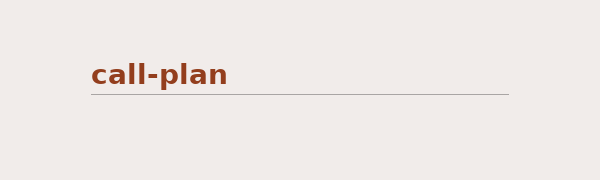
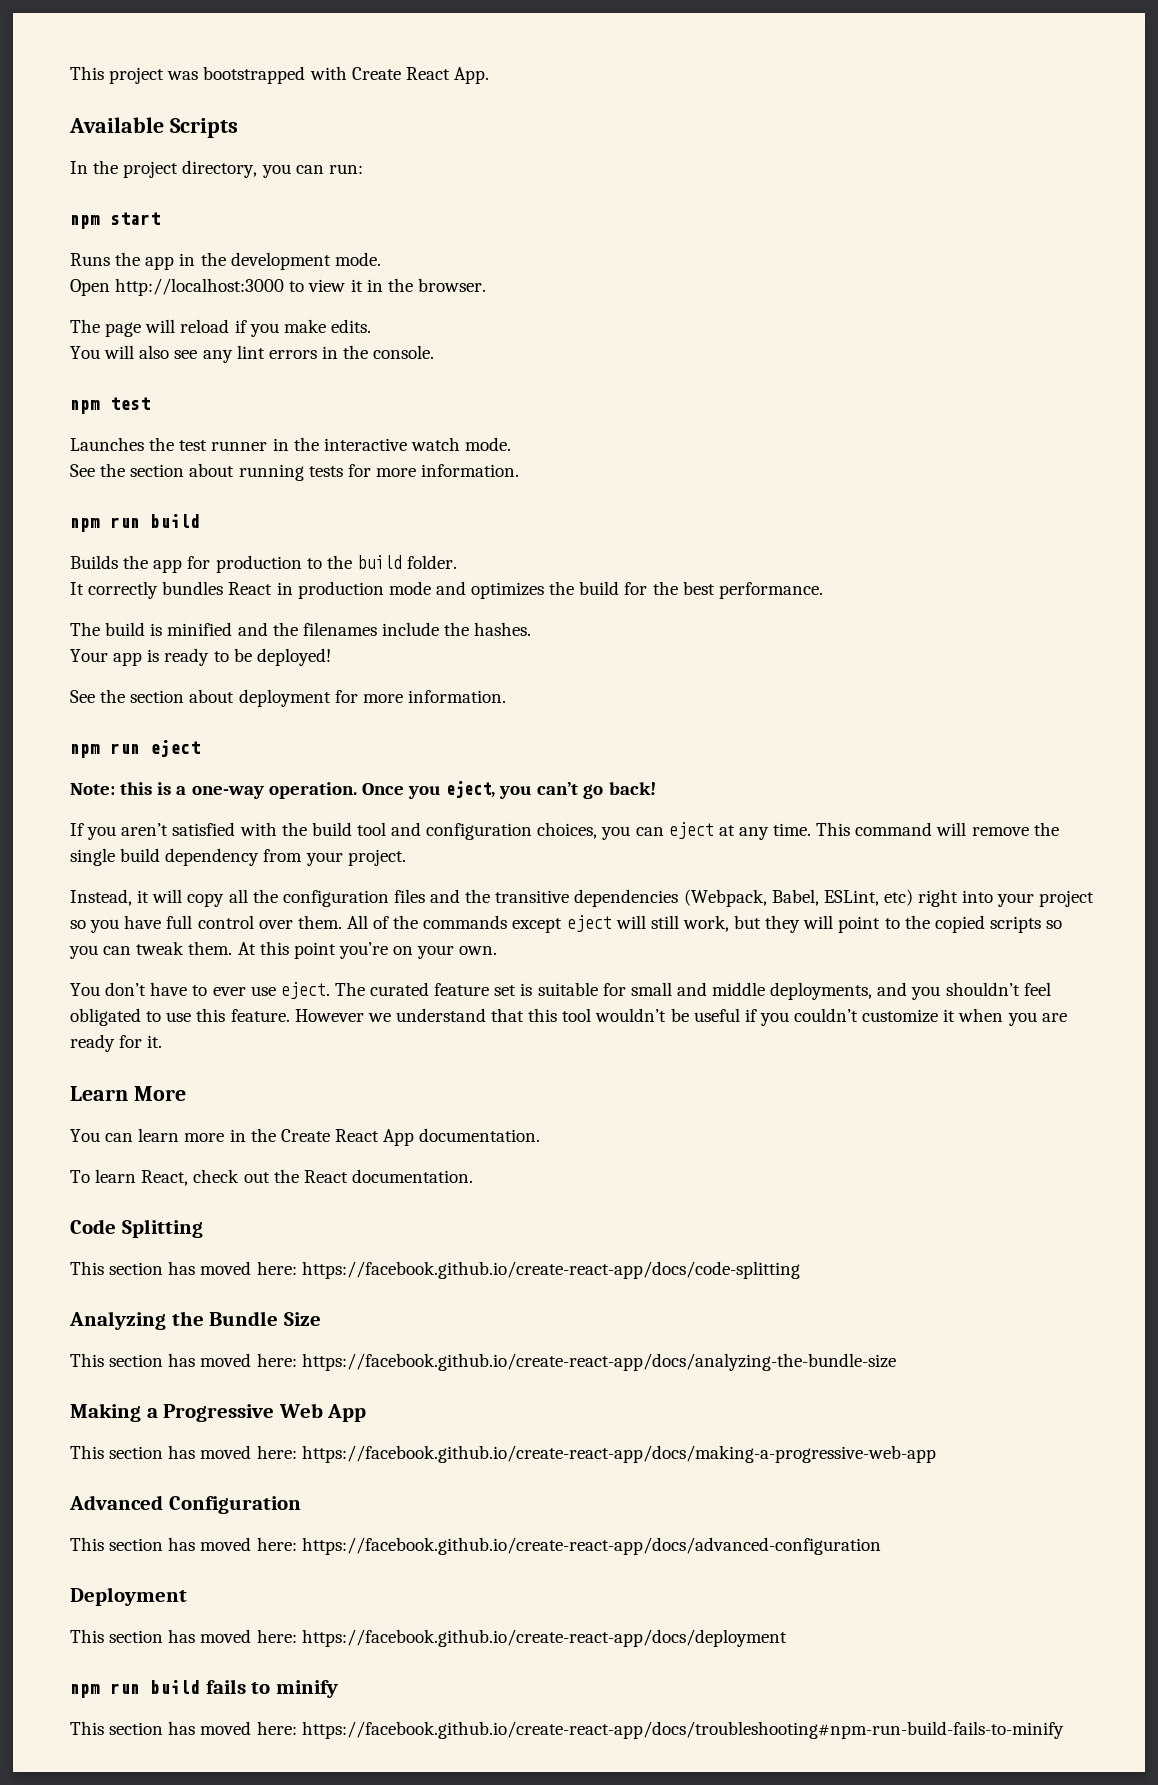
[91,63,228,90] call-plan -> [70,66,489,84] [69,117,238,138] [70,160,363,178] [70,212,160,229] [70,252,381,270] [70,278,486,296] [70,319,371,337] [70,345,435,363] [70,397,150,414] [70,437,512,451] [70,463,520,481] [70,514,200,532] [70,555,458,573] [70,581,823,599] [70,622,532,636] [70,648,331,666] [70,689,506,707] [70,740,200,758] [70,781,656,799] [70,822,1059,840] [70,848,406,866] [70,889,1095,907] [70,915,1063,933] [69,941,498,959] [70,982,1051,1000] [70,1008,1067,1026] [70,1034,163,1052] [70,1086,186,1101] [70,1128,541,1146] [70,1169,473,1186] [70,1219,203,1238] [70,1261,800,1279] [69,1311,321,1330] [70,1353,896,1371] [70,1403,367,1422] [70,1445,936,1463] [69,1495,301,1514] [70,1537,881,1555] [70,1587,187,1606] [70,1629,787,1647] [70,1679,338,1698] [70,1721,1064,1739] This project was bootstrapped with Create React App. // Available Scripts // In the project directory, you can run: // npm start // Runs the app in the development mode. // Open http://localhost:3000 to view it in the browser. // The page will reload if you make edits. // You will also see any lint errors in the console. // npm test // Launches the test runner in the interactive watch mode. // See the section about running tests for more information. // npm run build // Builds the app for production to the build folder. // It correctly bundles React in production mode and optimizes the build for the best performance. // The build is minified and the filenames include the hashes. // Your app is ready to be deployed! // See the section about deployment for more information. // npm run eject // Note: this is a one-way operation. Once you eject, you can’t go back! // If you aren’t satisfied with the build tool and configuration choices, you can eject at any time. This command will remove the single build dependency from your project. // Instead, it will copy all the configuration files and the transitive dependencies (Webpack, Babel, ESLint, etc) right into your project so you have full control over them. All of the commands except eject will still work, but they will point to the copied scripts so you can tweak them. At this point you’re on your own. // You don’t have to ever use eject. The curated feature set is suitable for small and middle deployments, and you shouldn’t feel obligated to use this feature. However we understand that this tool wouldn’t be useful if you couldn’t customize it when you are ready for it. // Learn More // You can learn more in the Create React App documentation. // To learn React, check out the React documentation. // Code Splitting // This section has moved here: https://facebook.github.io/create-react-app/docs/code-splitting // Analyzing the Bundle Size // This section has moved here: https://facebook.github.io/create-react-app/docs/analyzing-the-bundle-size // Making a Progressive Web App // This section has moved here: https://facebook.github.io/create-react-app/docs/making-a-progressive-web-app // Advanced Configuration // This section has moved here: https://facebook.github.io/create-react-app/docs/advanced-configuration // Deployment // This section has moved here: https://facebook.github.io/create-react-app/docs/deployment // npm run build fails to minify // This section has moved here: https://facebook.github.io/create-react-app/docs/troubleshooting#npm-run-build-fails-to-minify

